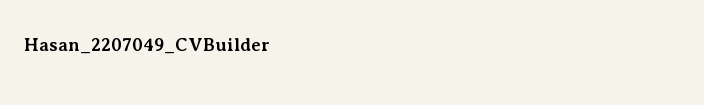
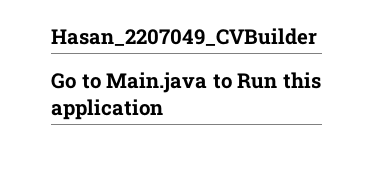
(270, 46) none -> [51,72,321,93] [51,99,163,120] // Go to Main.java to Run this application

